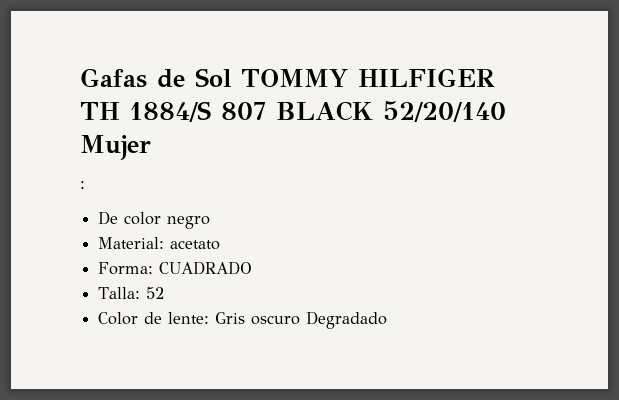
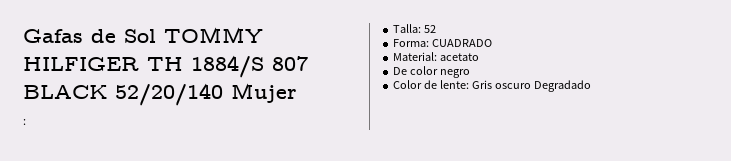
[98,211,211,229] [98,237,221,250] [98,261,253,275] [98,287,165,299] De color negro // Material: acetato // Forma: CUADRADO // Talla: 52 -> [393,24,437,33] [393,39,493,47] [393,52,480,61] [393,66,471,78] Talla: 52 // Forma: CUADRADO // Material: acetato // De color negro

